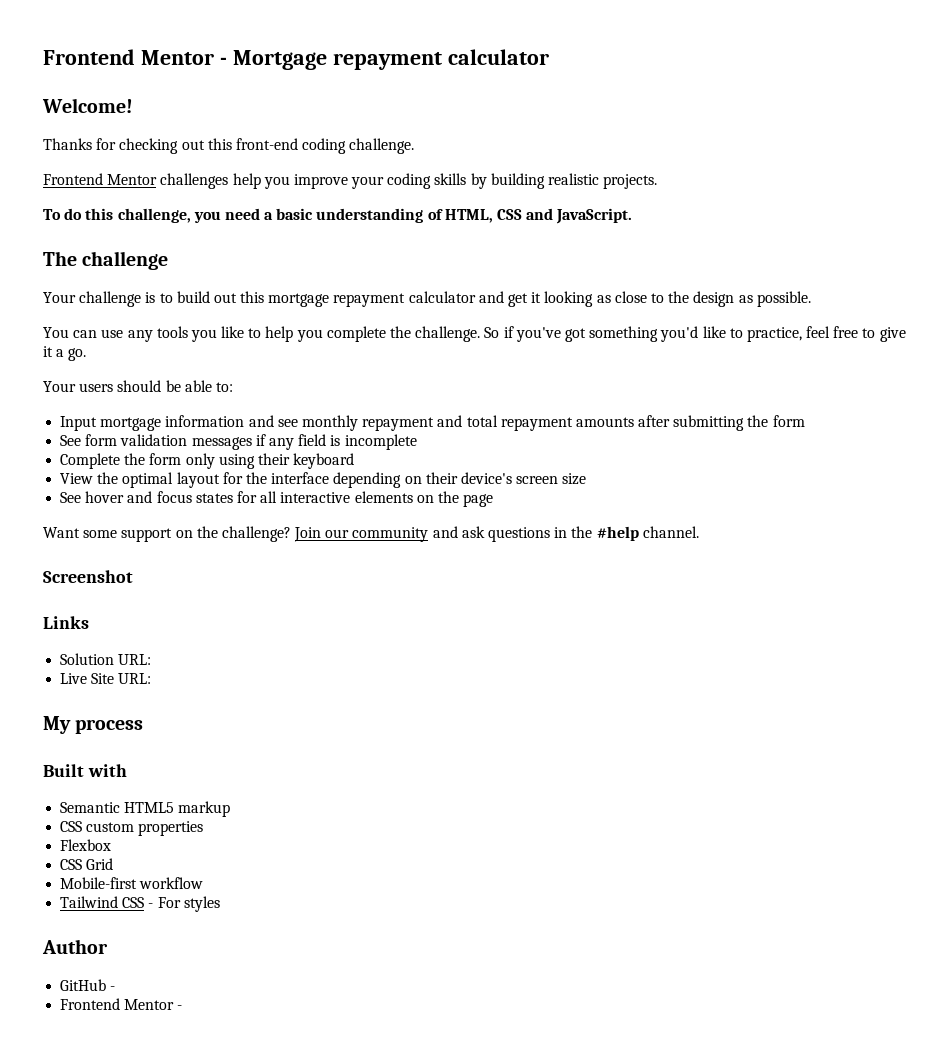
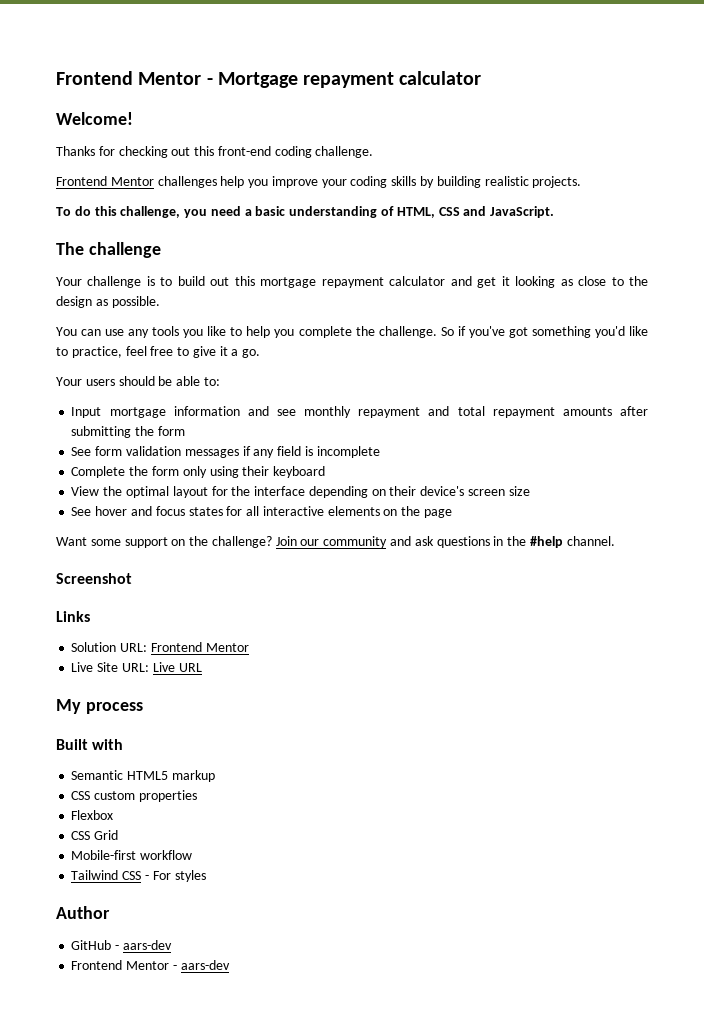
(152, 659) none -> [150,642,249,652] Frontend Mentor
(152, 678) none -> [152,662,202,672] Live URL
[60,998,183,1010] // Frontend Mentor - -> [122,940,172,950] [71,960,230,970] aars-dev // Frontend Mentor - aars-dev

